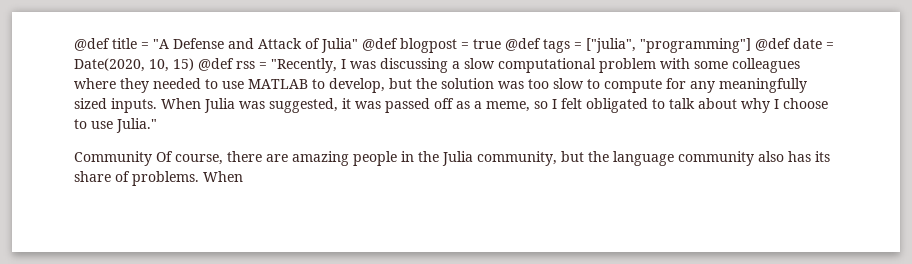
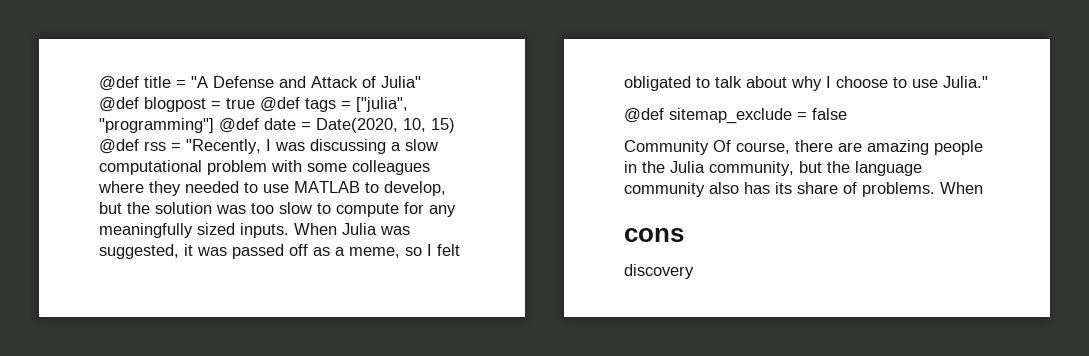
(157, 125) none -> [624,108,847,124] // @def sitemap_exclude = false
(243, 176) none -> [624,228,684,242] [624,264,694,279] // cons // discovery

